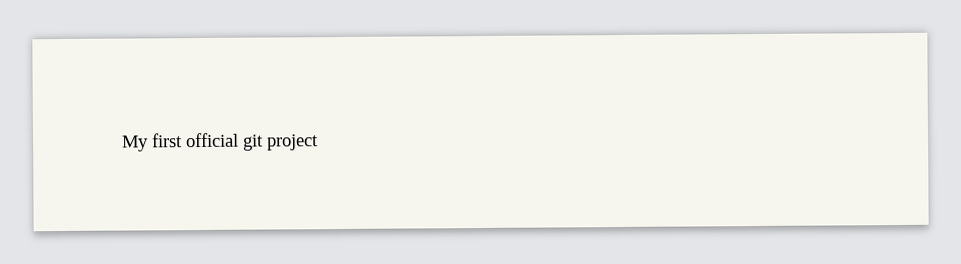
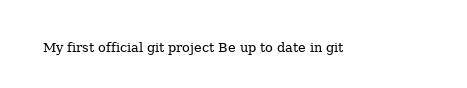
(319, 142) none -> [218,42,344,55] Be up to date in git

